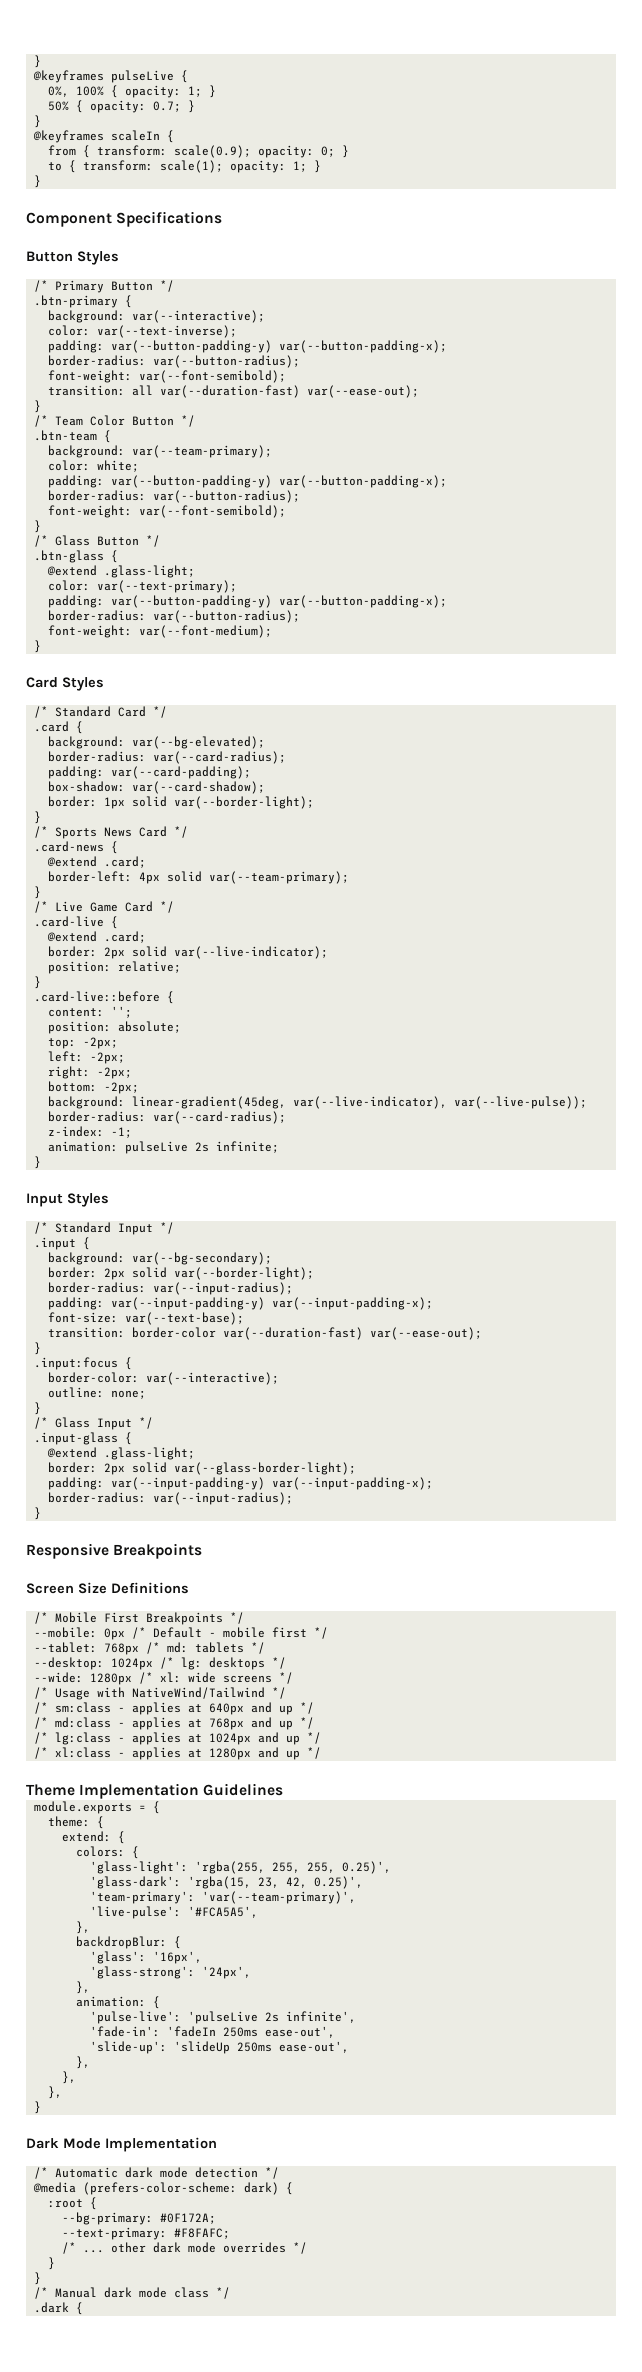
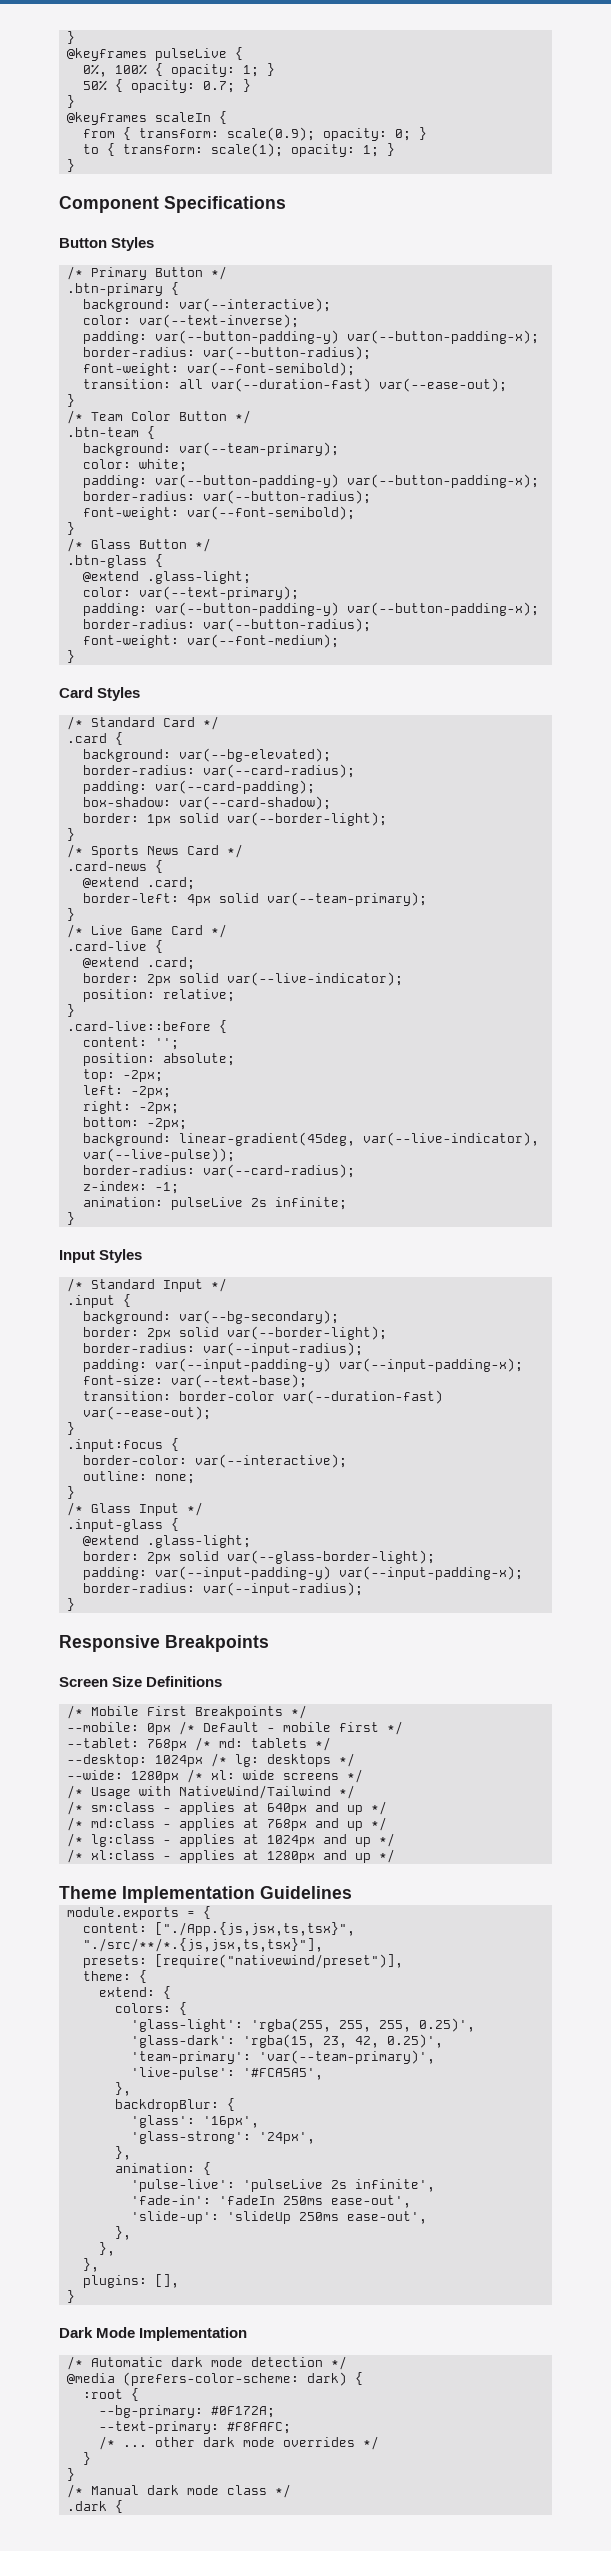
(160, 1807) none -> [82,1922,355,1936] [82,1938,323,1952] [82,1954,403,1968] // content: ["./App.{js,jsx,ts,tsx}", "./src/**/*.{js,jsx,ts,tsx}"], // presets: [require("nativewind/preset")],
(62, 2092) none -> [82,2274,179,2288] // plugins: [],

